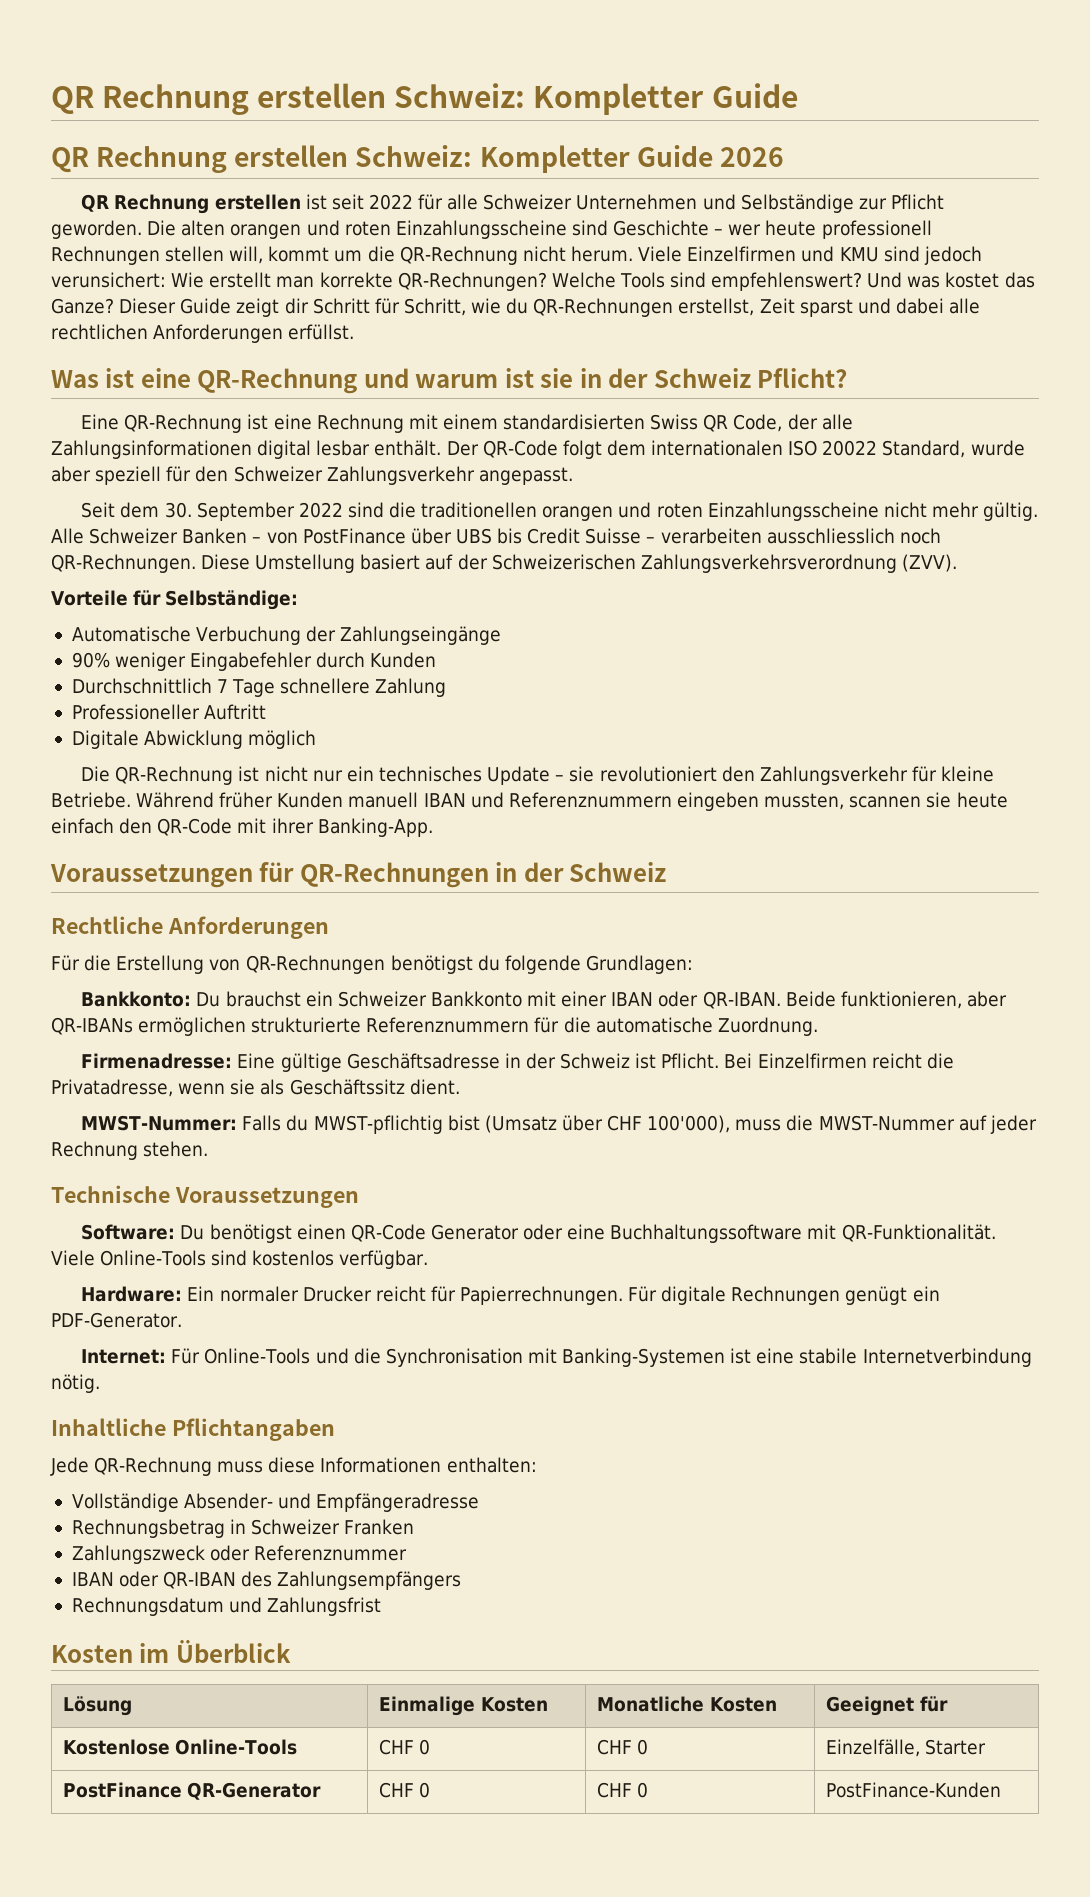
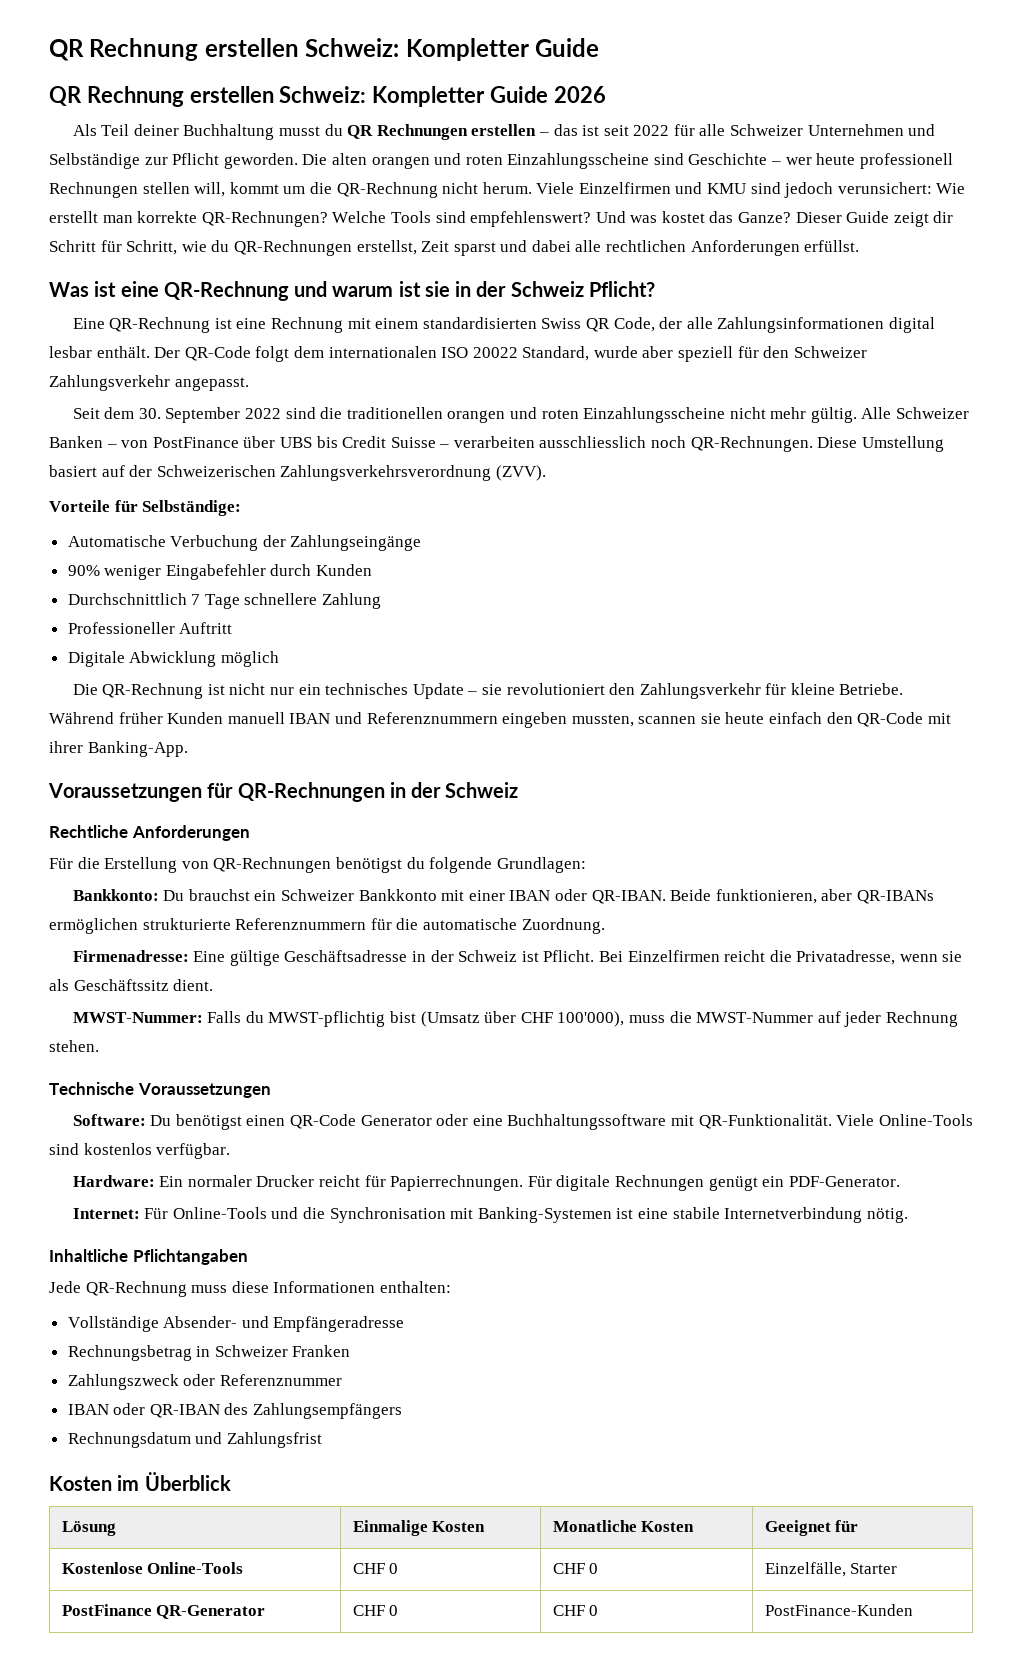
[81,194,301,214] QR Rechnung erstellen -> [72,124,578,140] Als Teil deiner Buchhaltung musst du QR Rechnungen erstellen – das

